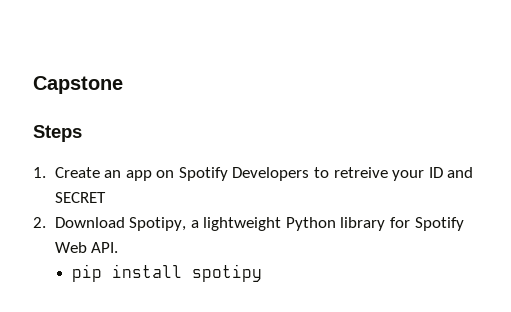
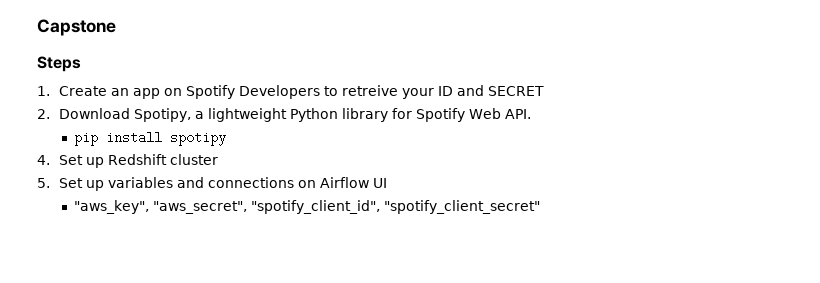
(263, 273) none -> [37,154,219,168] [37,177,388,191] [74,200,541,214] // 4. Set up Redshift cluster // 5. Set up variables and connections on Airflow UI // "aws_key", "aws_secret", "spotify_client_id", "spotify_client_secret"

